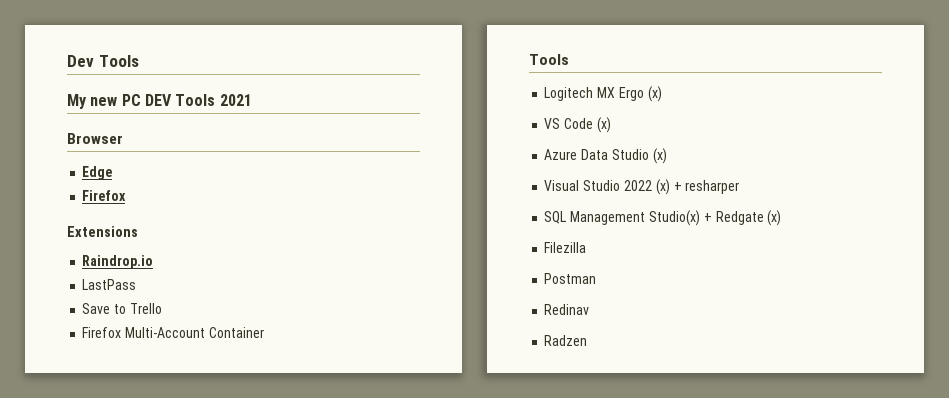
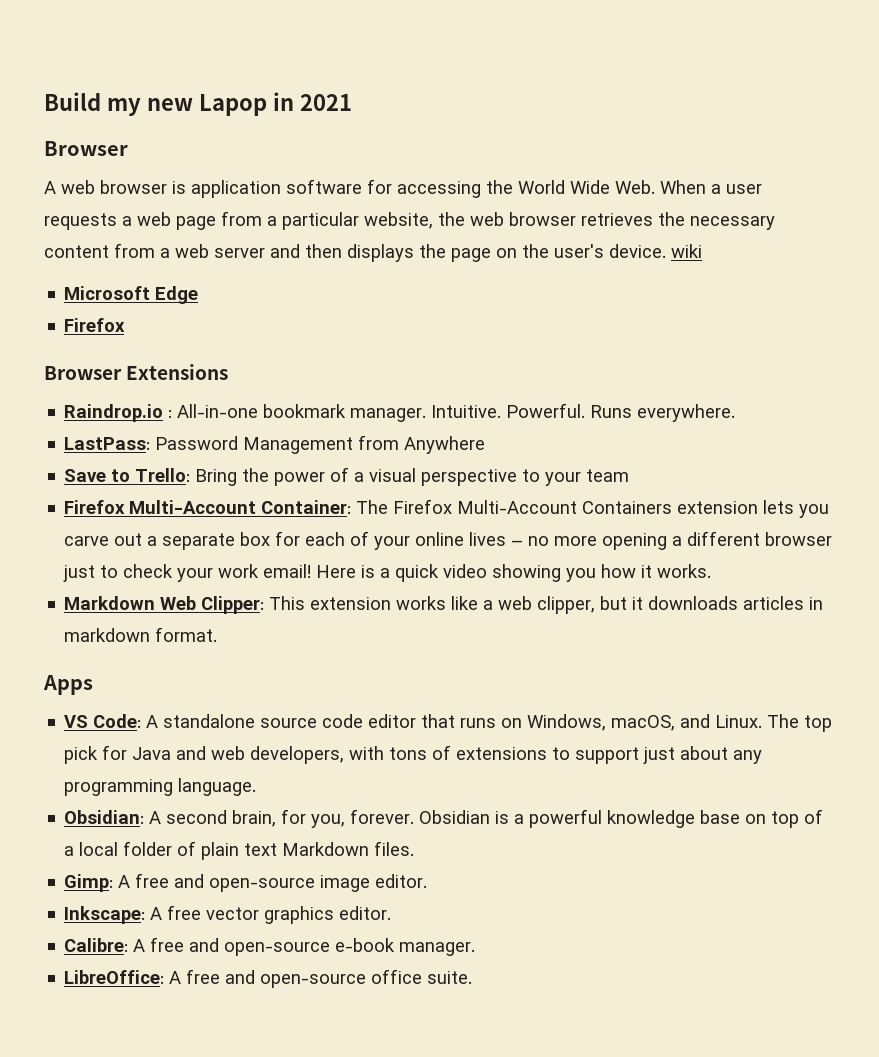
[67,55,139,67] [67,94,252,109] [67,133,123,144] Dev Tools // My new PC DEV Tools 2021 // Browser // -> [44,92,352,116] [44,141,128,156] [44,179,762,198] [44,211,775,230] [44,243,702,262] [64,286,151,300] Build my new Lapop in 2021 // Browser // A web browser is application software for accessing the World Wide Web. When a user requests a web page from a particular website, the web browser retrieves the necessary content from a web server and then displays the page on the user's device. wiki // Microsoft
(127, 195) none -> [44,366,122,380] Browser
[82,279,137,290] [82,303,162,314] [82,327,264,338] [529,54,569,65] [544,86,662,102] [544,117,611,133] [544,148,667,164] [544,179,740,195] [544,210,782,226] [544,242,587,253] [544,273,597,284] [544,304,590,315] [544,335,588,346] // LastPass // Save to Trello // Firefox Multi-Account Container // Tools // Logitech MX Ergo (x) // VS Code (x) // Azure Data Studio (x) // Visual Studio 2022 (x) + resharper // SQL Management Studio(x) + Redgate (x) // Filezilla // Postman // Redinav // Radzen -> [168,403,736,422] [64,435,486,454] [64,467,630,486] [64,499,830,518] [64,531,833,550] [63,564,712,582] [64,596,824,614] [64,627,218,642] [43,675,93,695] [64,714,833,732] [64,745,763,764] [64,778,257,796] [64,809,824,828] [64,841,415,860] [64,873,428,892] [64,905,392,924] [64,937,476,956] [64,969,473,988] : All-in-one bookmark manager. Intuitive. Powerful. Runs everywhere. // LastPass: Password Management from Anywhere // Save to Trello: Bring the power of a visual perspective to your team // Firefox Multi-Account Container: The Firefox Multi-Account Containers extension lets you carve out a separate box for each of your online lives – no more opening a different browser just to check your work email! Here is a quick video showing you how it works. // Markdown Web Clipper: This extension works like a web clipper, but it downloads articles in markdown format. // Apps // VS Code: A standalone source code editor that runs on Windows, macOS, and Linux. The top pick for Java and web developers, with tons of extensions to support just about any programming language. // Obsidian: A second brain, for you, forever. Obsidian is a powerful knowledge base on top of a local folder of plain text Markdown files. // Gimp: A free and open-source image editor. // Inkscape: A free vector graphics editor. // Calibre: A free and open-source e-book manager. // LibreOffice: A free and open-source office suite.

